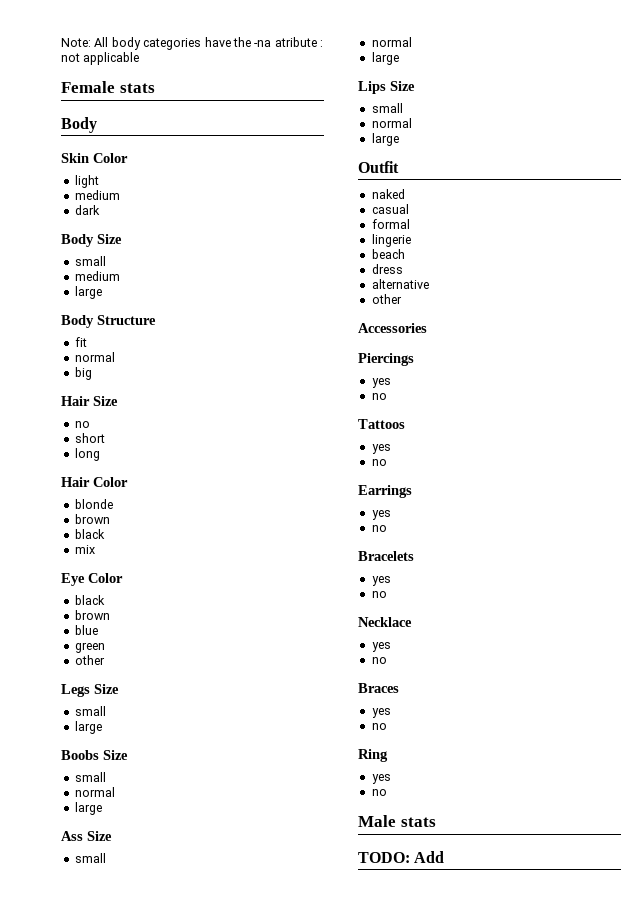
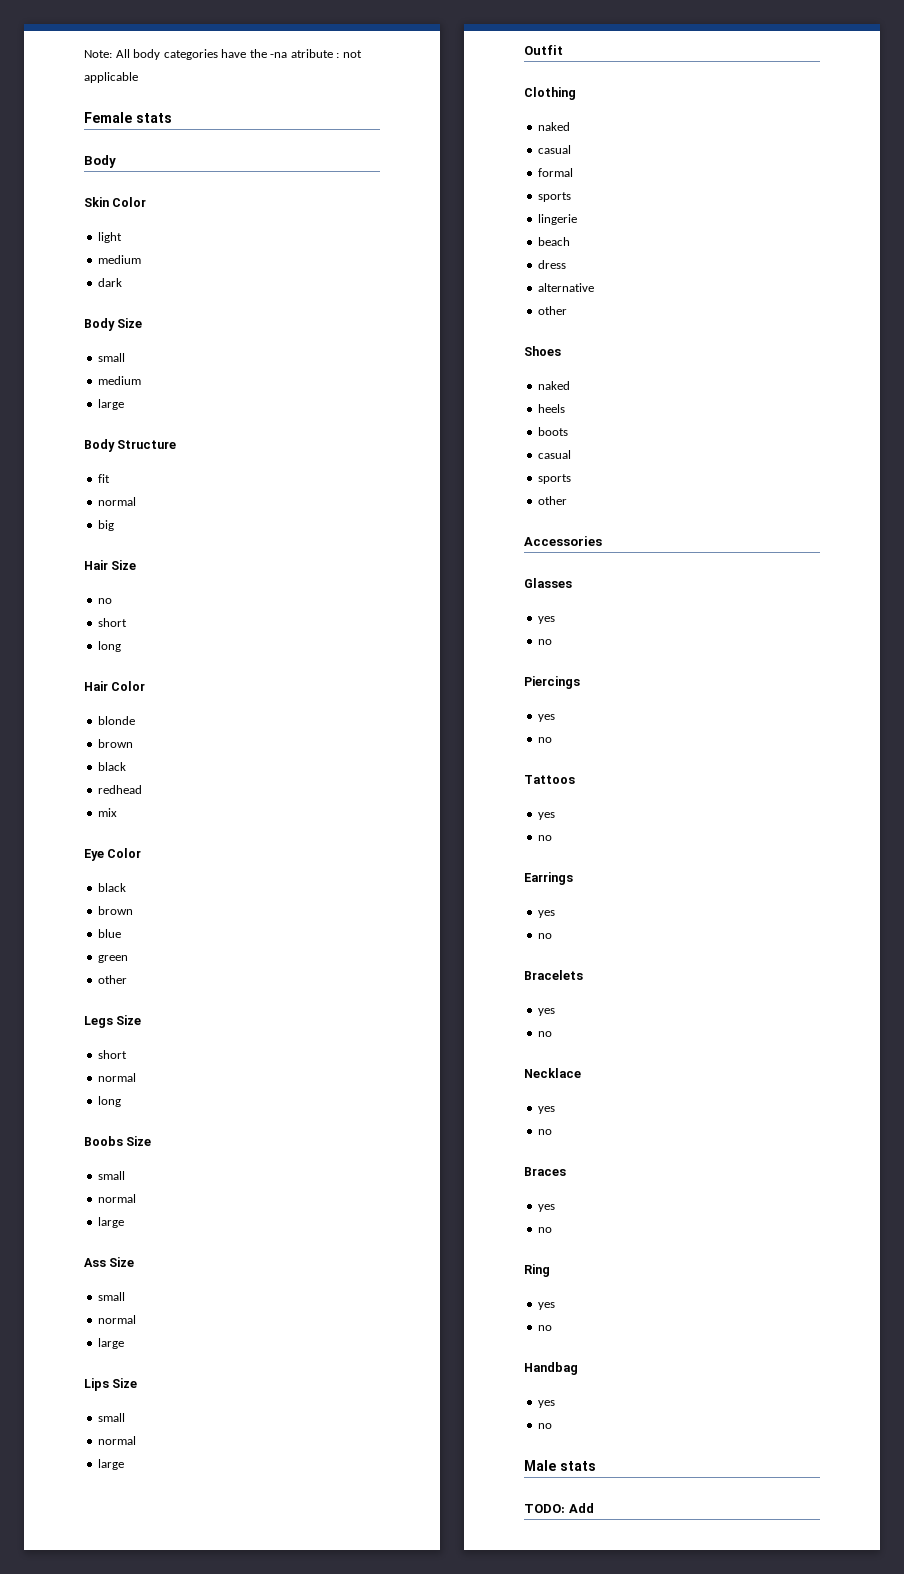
(105, 534) none -> [98,785,143,794] // redhead
[74,706,106,716] [74,721,102,734] small // large -> [98,1050,128,1059] [98,1073,137,1082] [98,1096,122,1107] short // normal // long
(399, 167) none -> [524,87,576,100] // Clothing
(410, 224) none -> [538,192,572,202] // sports
[358,323,427,333] Accessories -> [524,346,561,356] [538,381,571,390] [538,404,566,413] [538,427,569,436] [538,450,572,459] [538,474,572,484] [538,496,568,505] [524,536,602,546] [524,578,572,588] [538,616,556,624] [538,639,553,645] Shoes // naked // heels // boots // casual // sports // other // Accessories // Glasses // yes // no
(387, 792) none -> [524,1362,578,1375] [538,1400,556,1408] [538,1423,553,1429] // Handbag // yes // no

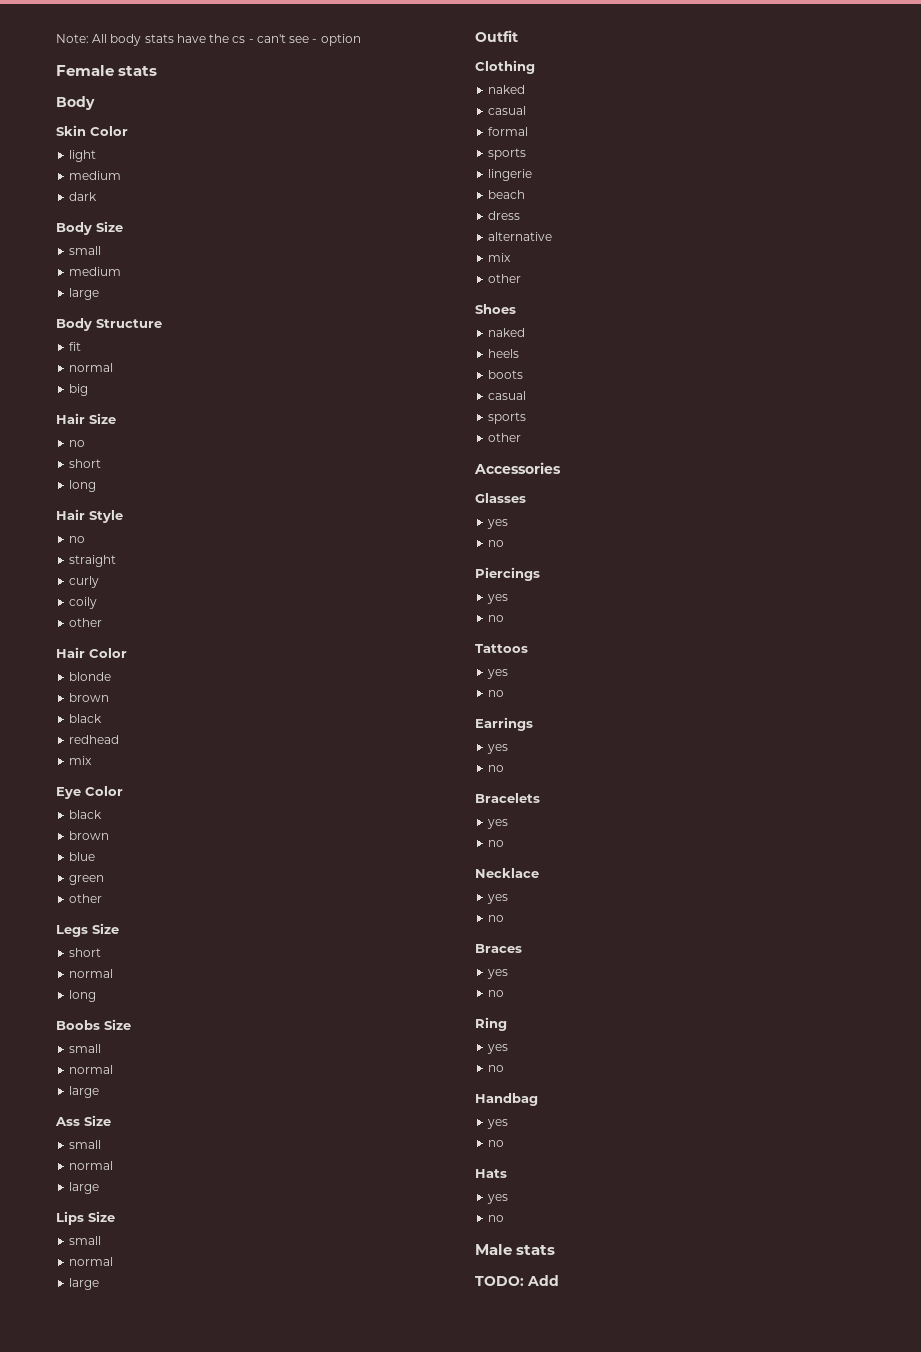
[163,49,218,60] categories -> [144,34,174,43] stats
[270,49,362,58] [84,72,138,83] -na atribute : not applicable -> [232,34,361,46] cs - can't see - option
(122, 646) none -> [56,509,123,523] [69,536,86,543] [69,555,117,567] [69,576,100,588] [69,597,98,609] [69,618,103,627] // Hair Style // no // straight // curly // coily // other
(595, 287) none -> [488,253,512,262] // mix
(553, 1426) none -> [475,1169,507,1178] [487,1194,509,1204] [488,1215,505,1222] // Hats // yes // no

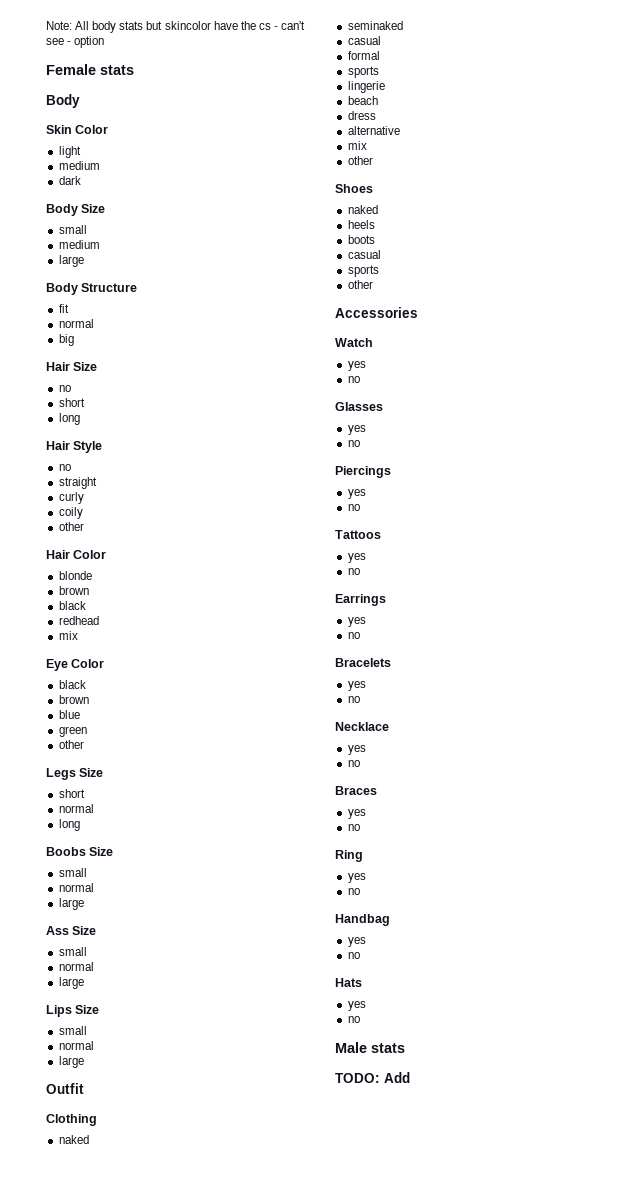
(174, 38) none -> [146,21,211,30] but skincolor
(526, 89) none -> [347,21,403,30] // seminaked
(561, 468) none -> [335,338,373,347] [347,361,366,371] [347,376,360,383] // Watch // yes // no

